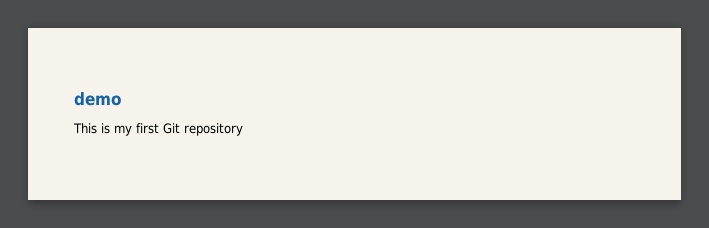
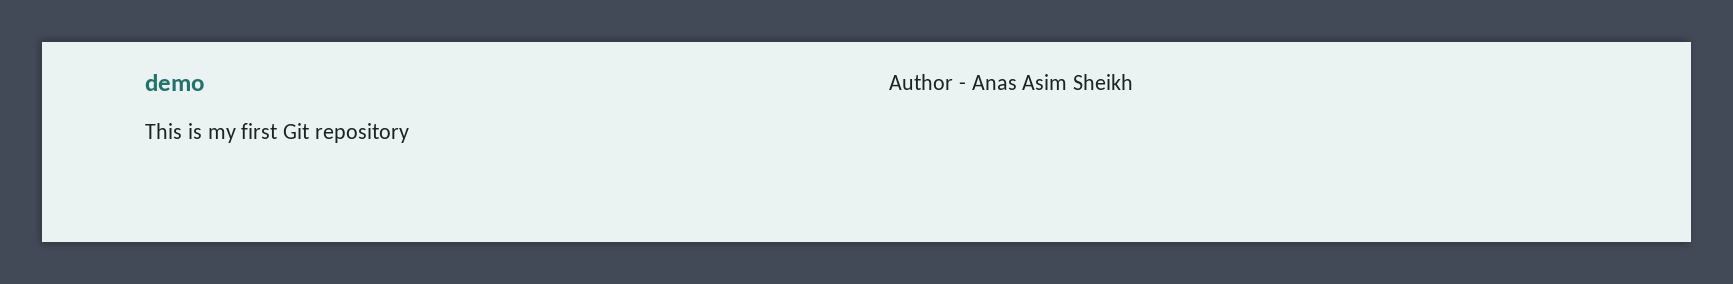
(243, 129) none -> [889,74,1134,90] // Author - Anas Asim Sheikh

